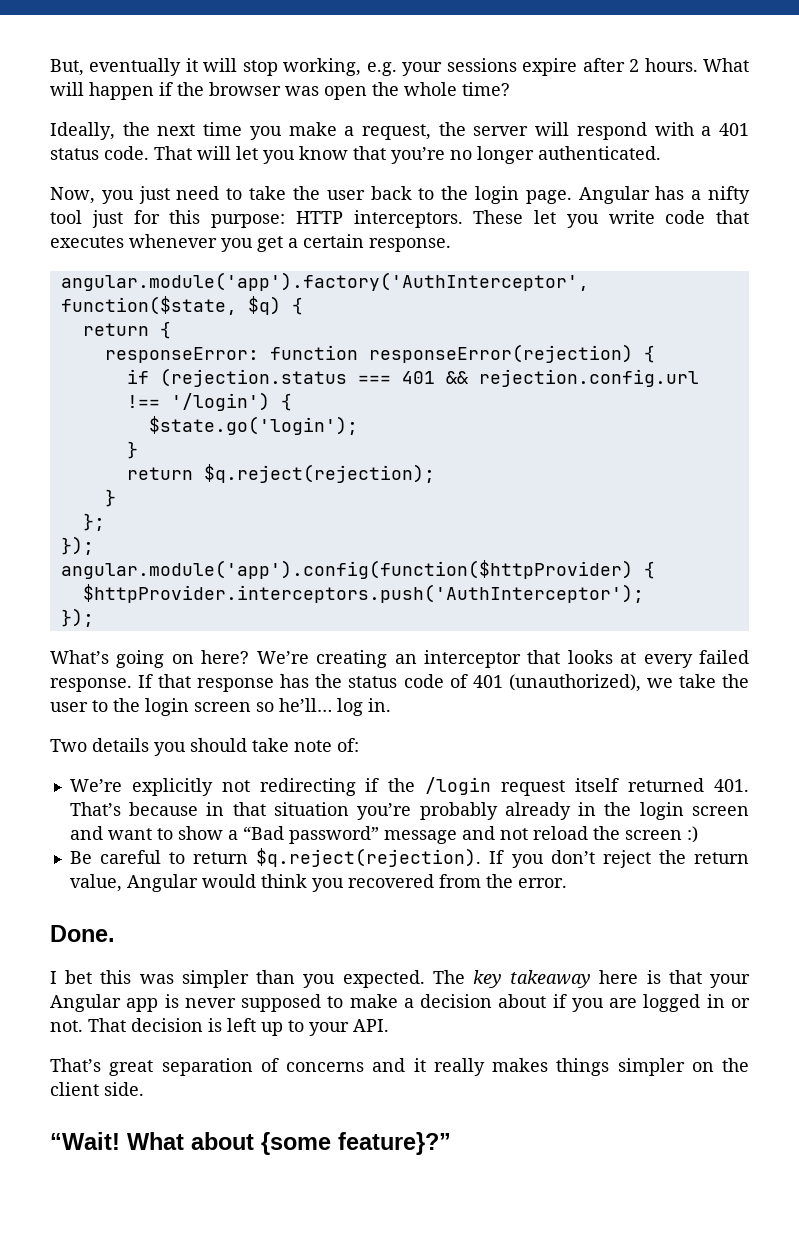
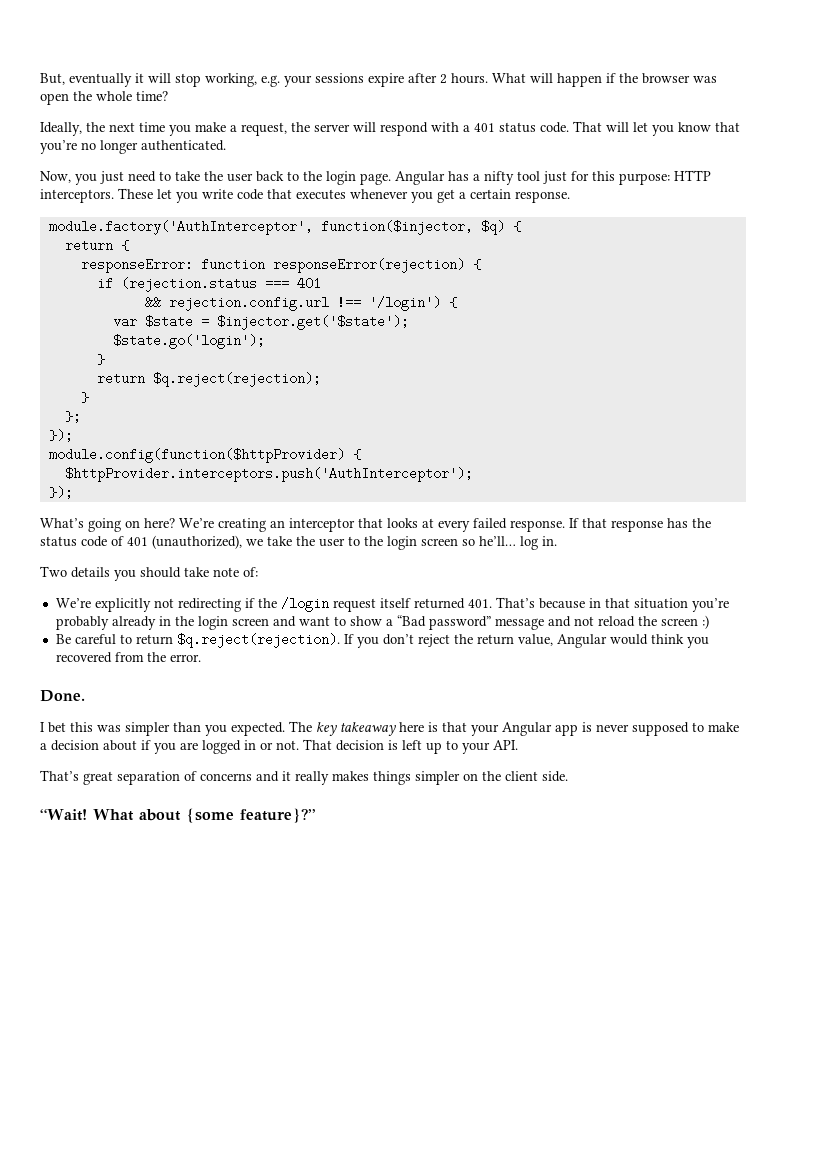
[60,272,589,291] [60,296,237,315] angular.module('app').factory('AuthInterceptor', function($state, -> [48,220,473,235] module.factory('AuthInterceptor', function($injector,
(435, 377) none -> (321, 283) //
(292, 402) none -> [112,315,409,330] // var $state = $injector.get('$state');
[60,560,633,579] angular.module('app').config(function($httpProvider) -> [48,448,345,463] module.config(function($httpProvider)

